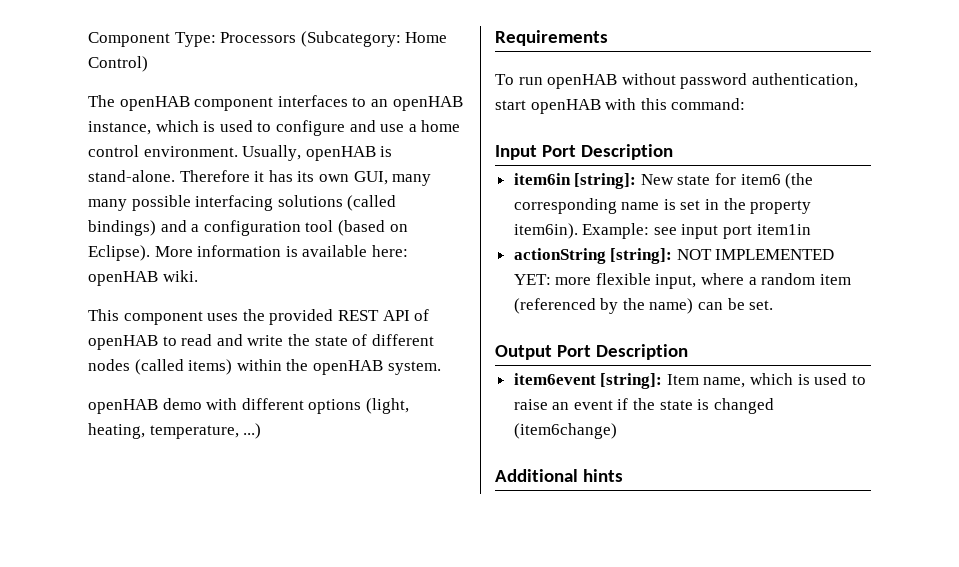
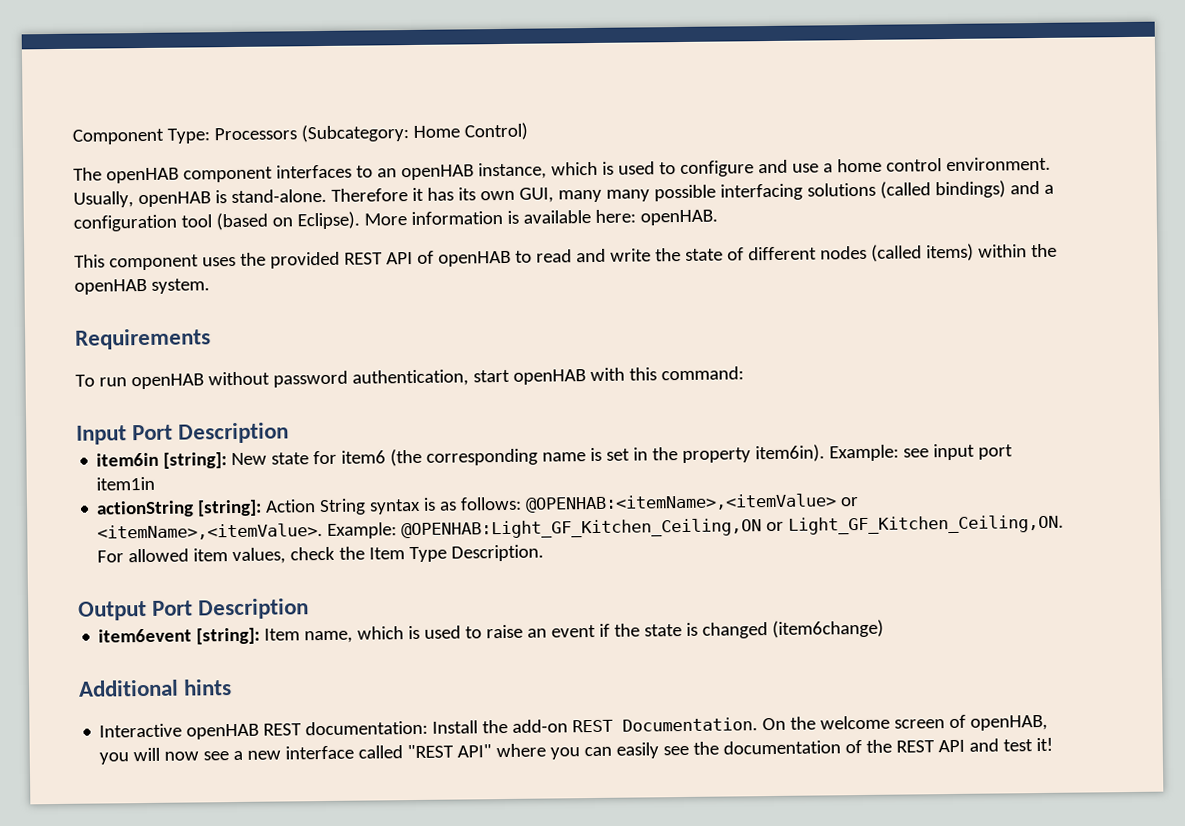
[88,270,198,286] openHAB wiki. -> [639,209,718,226] openHAB.
[88,398,409,414] [88,423,262,439] // openHAB demo with different options (light, heating, temperature, ...) -> (210, 286) none
[676,249,835,260] [513,273,851,289] [513,298,774,314] NOT IMPLEMENTED YET: more flexible input, where a random item (referenced by the name) can be set. -> [265,493,860,516] [97,514,1065,541] [97,544,545,565] Action String syntax is as follows: @OPENHAB:<itemName>,<itemValue> or <itemName>,<itemValue>. Example: @OPENHAB:Light_GF_Kitchen_Ceiling,ON or Light_GF_Kitchen_Ceiling,ON. For allowed item values, check the Item Type Description.
(623, 475) none -> [99,714,1049,740] [99,737,1054,765] // Interactive openHAB REST documentation: Install the add-on REST Documentation. On the welcome screen of openHAB, you will now see a new interface called "REST API" where you can easily see the documentation of the REST API and test it!

